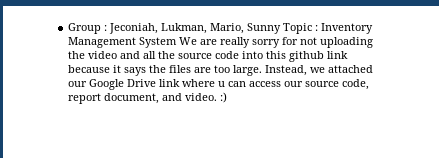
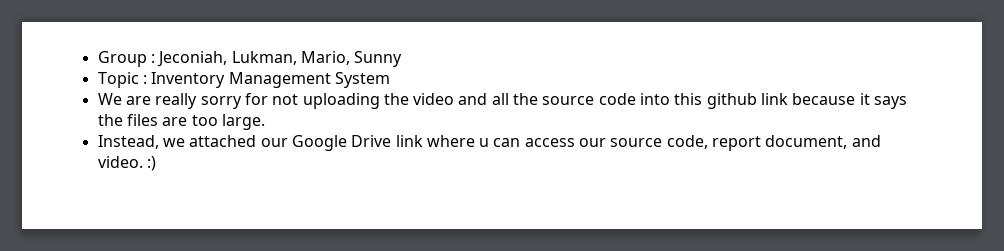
(282, 28) none -> (403, 59) //
(178, 42) none -> (390, 80) //
(263, 70) none -> (265, 122) //

